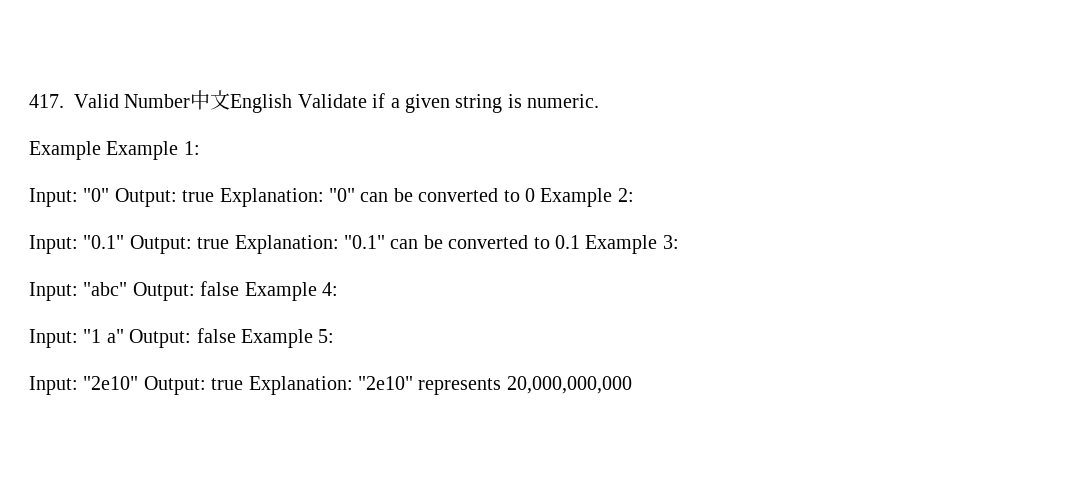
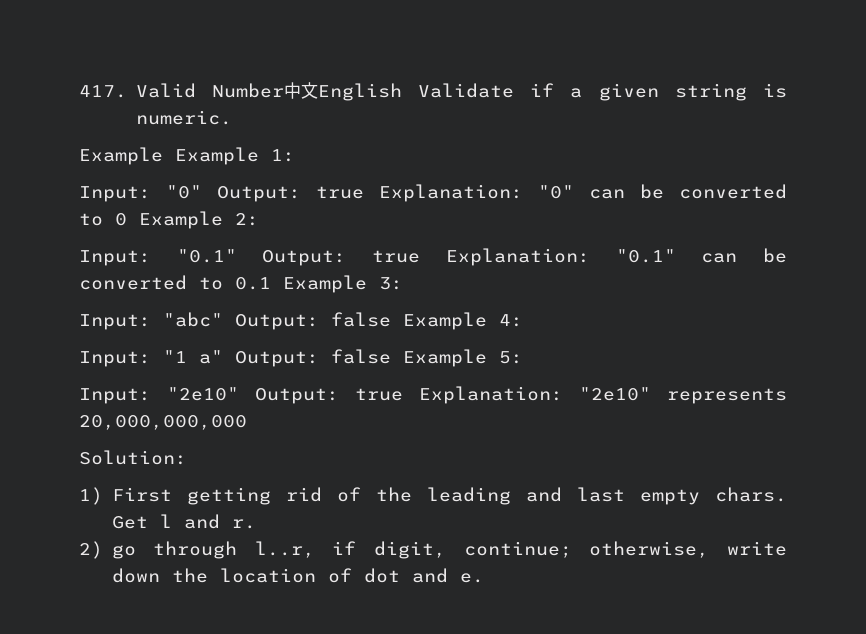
(632, 385) none -> [79,450,187,465] [79,487,787,505] [111,514,256,529] [79,541,787,559] [111,568,484,583] // Solution: // 1) First getting rid of the leading and last empty chars. Get l and r. // 2) go through l..r, if digit, continue; otherwise, write down the location of dot and e.

